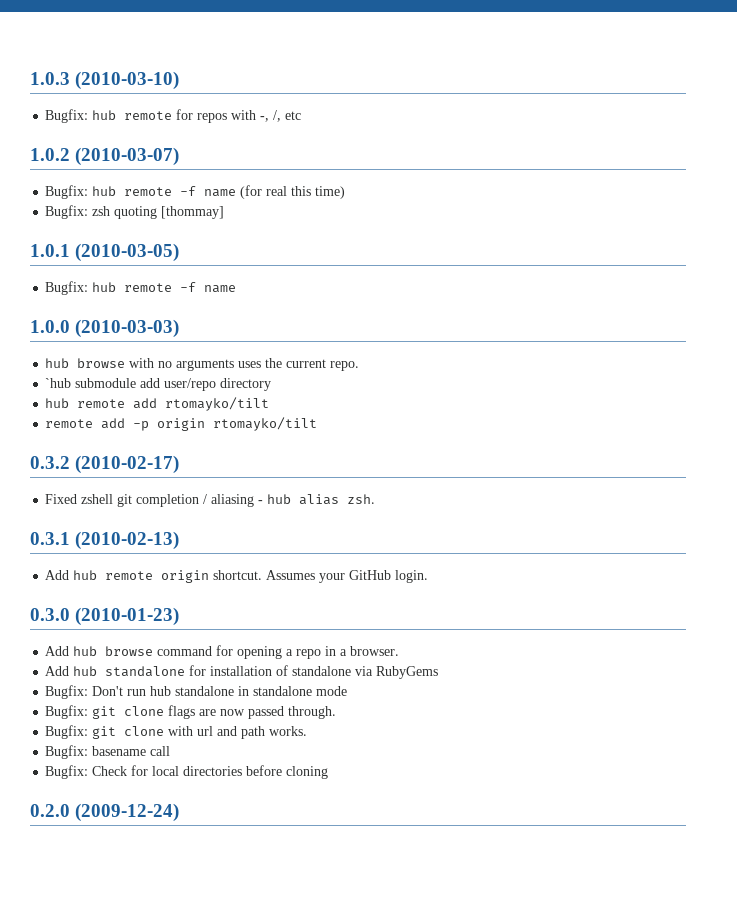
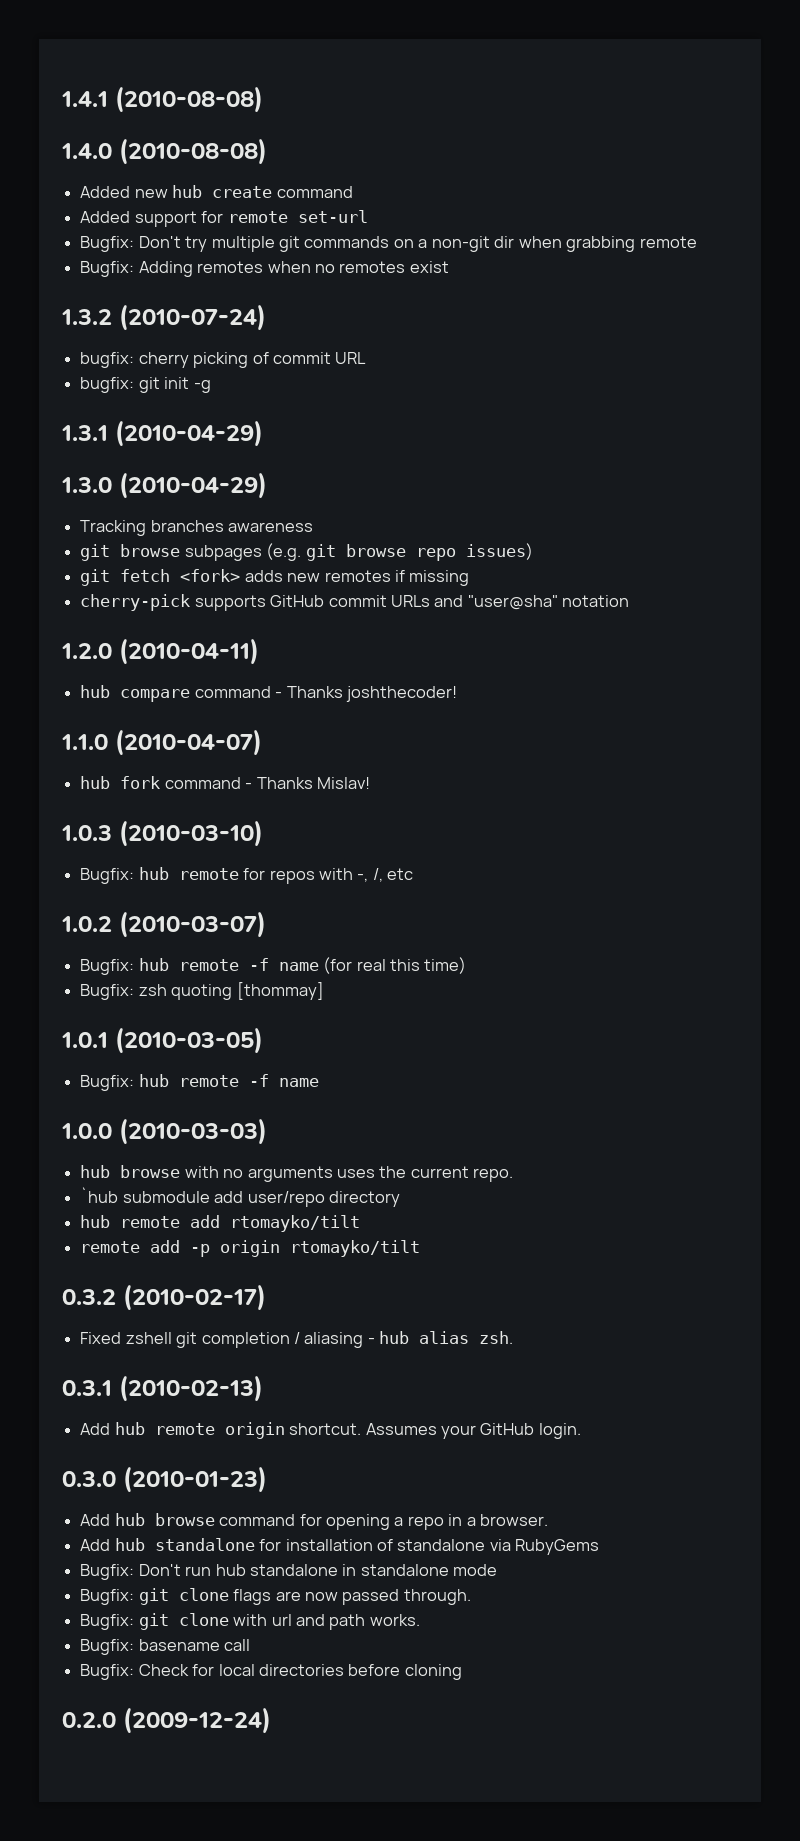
(30, 78) none -> [61,86,263,113] [61,138,267,165] [80,185,353,198] [80,210,368,227] [80,236,697,252] [80,261,449,277] [61,304,266,331] [80,352,367,368] [80,377,211,393] [61,420,263,447] [61,472,267,499] [80,520,314,536] [80,543,533,561] [80,569,470,586] [80,594,630,611] [61,638,259,665] [80,685,457,702] [61,729,262,756] [80,776,370,789] 1.4.1 (2010-08-08) // 1.4.0 (2010-08-08) // Added new hub create command // Added support for remote set-url // Bugfix: Don't try multiple git commands on a non-git dir when grabbing remote // Bugfix: Adding remotes when no remotes exist // 1.3.2 (2010-07-24) // bugfix: cherry picking of commit URL // bugfix: git init -g // 1.3.1 (2010-04-29) // 1.3.0 (2010-04-29) // Tracking branches awareness // git browse subpages (e.g. git browse repo issues) // git fetch <fork> adds new remotes if missing // cherry-pick supports GitHub commit URLs and "user@sha" notation // 1.2.0 (2010-04-11) // hub compare command - Thanks joshthecoder! // 1.1.0 (2010-04-07) // hub fork command - Thanks Mislav! //

